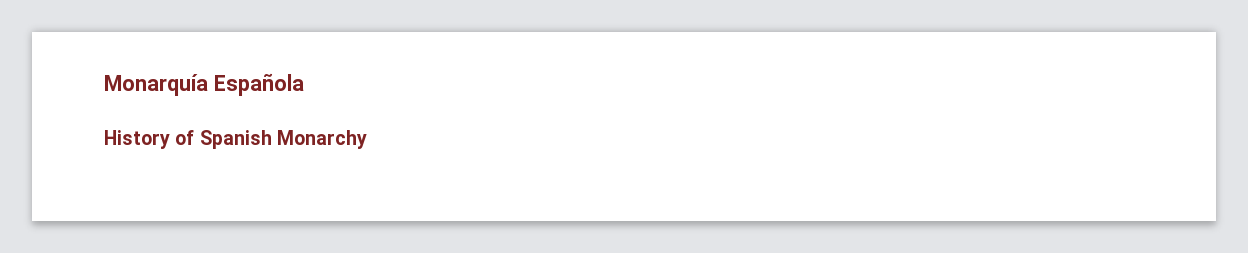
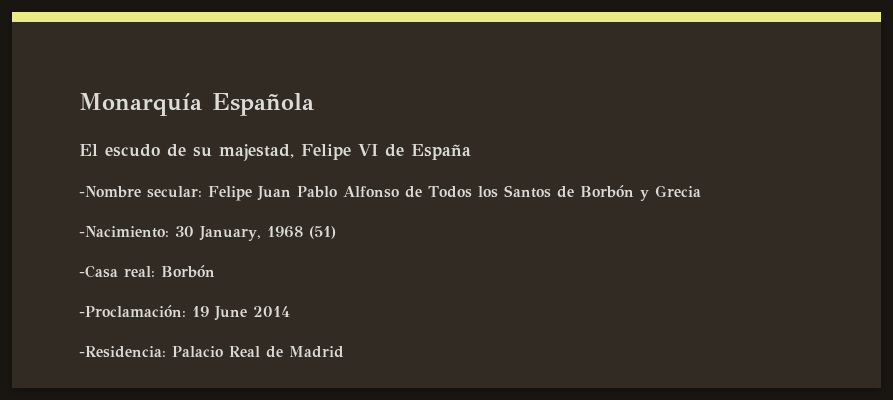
[104,130,367,149] History of Spanish Monarchy -> [79,144,471,161] [79,185,701,201] [79,226,336,241] [79,265,215,278] [79,305,290,321] [79,346,344,358] El escudo de su majestad, Felipe VI de España // -Nombre secular: Felipe Juan Pablo Alfonso de Todos los Santos de Borbón y Grecia // -Nacimiento: 30 January, 1968 (51) // -Casa real: Borbón // -Proclamación: 19 June 2014 // -Residencia: Palacio Real de Madrid

